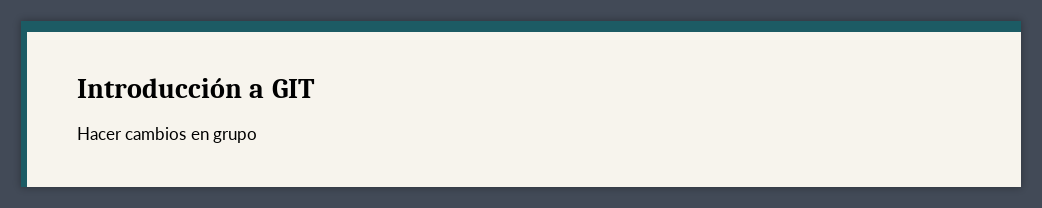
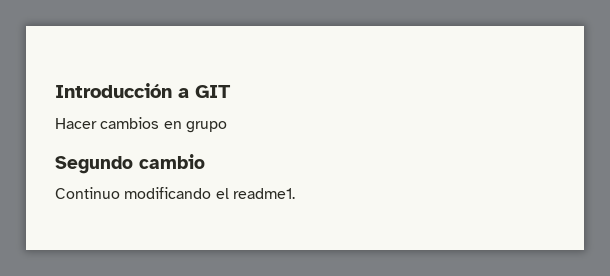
(258, 137) none -> [55,154,205,174] [55,187,295,199] // Segundo cambio // Continuo modificando el readme1.

